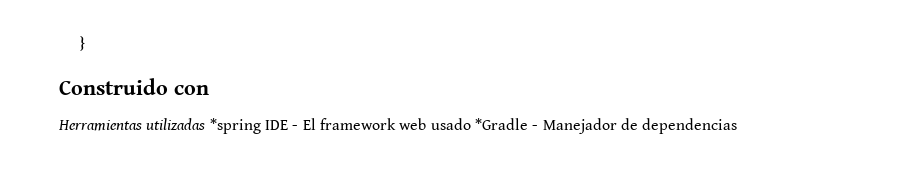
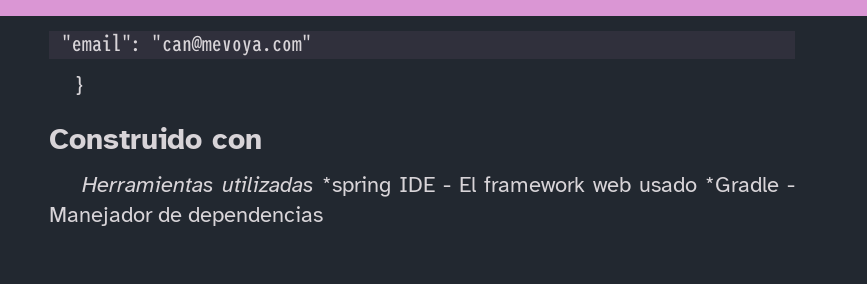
(80, 43) none -> [62,33,313,56] "email": "can@mevoya.com" //

